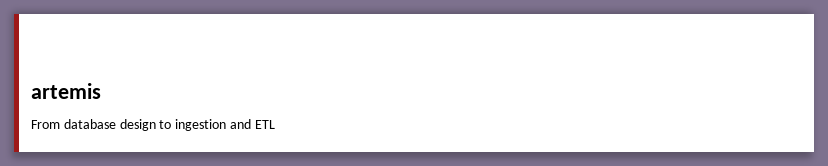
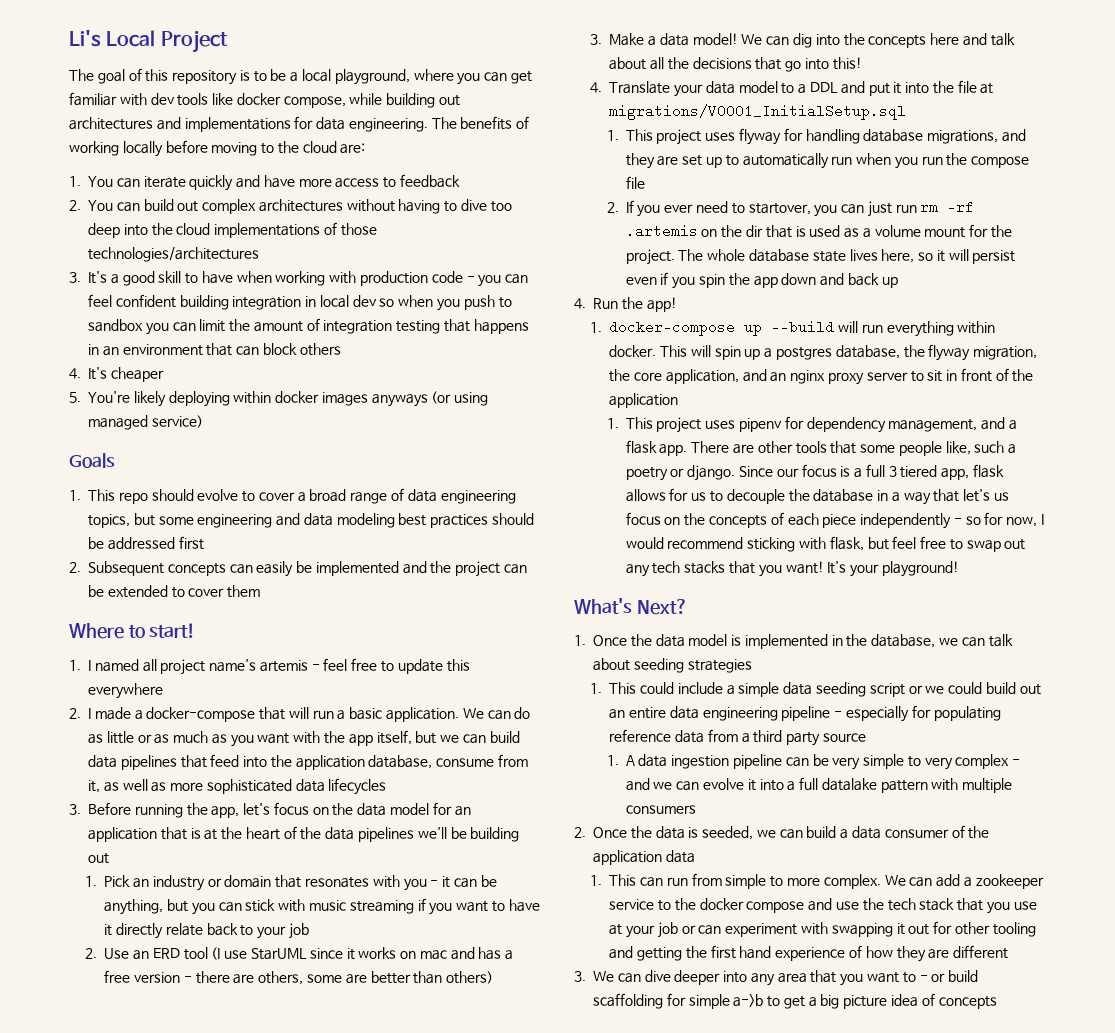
[31,83,101,99] [31,119,275,131] artemis // From database design to ingestion and ETL -> [69,30,228,53] [69,68,532,85] [69,92,461,108] [69,116,530,132] [69,140,366,157] [69,174,461,191] [69,199,512,214] [88,222,377,238] [88,247,259,262] [69,271,529,287] [88,294,512,311] [88,318,529,335] [88,343,341,356] [69,367,164,382] [69,391,489,407] [88,415,203,430] [69,453,115,468] [69,488,516,504] [88,513,535,528] [88,536,204,550] [69,561,528,577] [88,585,261,598] [69,623,196,639] [69,658,470,675] [88,683,163,699] [69,707,531,722] [88,730,520,747] [88,754,529,770] [88,778,387,795] [69,802,471,818] [88,826,520,842] [88,853,109,864] [85,875,497,891] [104,898,540,915] [104,923,309,939] [85,947,514,960] [104,970,494,985] [590,33,1015,48] [609,57,862,72] [590,80,994,97] [609,104,907,120] [606,128,1026,145] [625,153,1030,169] [625,176,645,189] [606,200,975,217] [625,224,1012,238] [625,249,1016,265] [625,272,898,289] [574,297,677,312] [590,320,996,337] [609,344,1038,361] [609,368,1034,385] [609,393,679,408] [606,416,1017,433] [625,440,1017,456] [625,464,1004,481] [625,488,1009,505] [625,512,1044,529] [625,536,1026,552] [625,561,959,577] [574,598,688,615] [574,634,1013,649] [593,658,752,673] [590,682,1041,697] [609,705,1001,722] [609,729,866,746] [606,754,1021,770] [625,777,1013,793] [625,805,696,814] [574,825,990,840] [593,850,695,865] [590,873,1044,889] [609,898,1037,914] [609,921,1036,938] [609,945,1009,962] [574,970,979,986] [593,993,997,1009] Li's Local Project // The goal of this repository is to be a local playground, where you can get familiar with dev tools like docker compose, while building out architectures and implementations for data engineering. The benefits of working locally before moving to the cloud are: // 1. You can iterate quickly and have more access to feedback // 2. You can build out complex architectures without having to dive too deep into the cloud implementations of those technologies/architectures // 3. It's a good skill to have when working with production code - you can feel confident building integration in local dev so when you push to sandbox you can limit the amount of integration testing that happens in an environment that can block others // 4. It's cheaper // 5. You're likely deploying within docker images anyways (or using managed service) // Goals // 1. This repo should evolve to cover a broad range of data engineering topics, but some engineering and data modeling best practices should be addressed first // 2. Subsequent concepts can easily be implemented and the project can be extended to cover them // Where to start! // 1. I named all project name's artemis - feel free to update this everywhere // 2. I made a docker-compose that will run a basic application. We can do as little or as much as you want with the app itself, but we can build data pipelines that feed into the application database, consume from it, as well as more sophisticated data lifecycles // 3. Before running the app, let's focus on the data model for an application that is at the heart of the data pipelines we'll be building out // 1. Pick an industry or domain that resonates with you - it can be anything, but you can stick with music streaming if you want to have it directly relate back to your job // 2. Use an ERD tool (I use StarUML since it works on mac and has a free version - there are others, some are better than others) // 3. Make a data model! We can dig into the concepts here and talk about all the decisions that go into this! // 4. Translate your data model to a DDL and put it into the file at migrations/V0001_InitialSetup.sql // 1. This project uses flyway for handling database migrations, and they are set up to automatically run when you run the compose file // 2. If you ever need to startover, you can just run rm -rf .artemis on the dir that is used as a volume mount for the project. The whole database state lives here, so it will persist even if you spin the app down and back up // 4. Run the app! // 1. docker-compose up --build will run everything within docker. This will spin up a postgres database, the flyway migration, the core application, and an nginx proxy server to sit in front of the application // 1. This project uses pipenv for dependency management, and a flask app. There are other tools that some people like, such a poetry or django. Since our focus is a full 3 tiered app, flask allows for us to decouple the database in a way that let's us focus on the concepts of each piece independently - so for now, I would recommend sticking with flask, but feel free to swap out any tech stacks that you want! It's your playground! // What's Next? // 1. Once the data model is implemented in the database, we can talk about seeding strategies // 1. This could include a simple data seeding script or we could build out an entire data engineering pipeline - especially for populating reference data from a third party source // 1. A data ingestion pipeline can be very simple to very complex - and we can evolve it into a full datalake pattern with multiple consumers // 2. Once the data is seeded, we can build a data consumer of the application data // 1. This can run from simple to more complex. We can add a zookeeper service to the docker compose and use the tech stack that you use at your job or can experiment with swapping it out for other tooling and getting the first hand experience of how they are different // 3. We can dive deeper into any area that you want to - or build scaffolding for simple a->b to get a big picture idea of concepts

